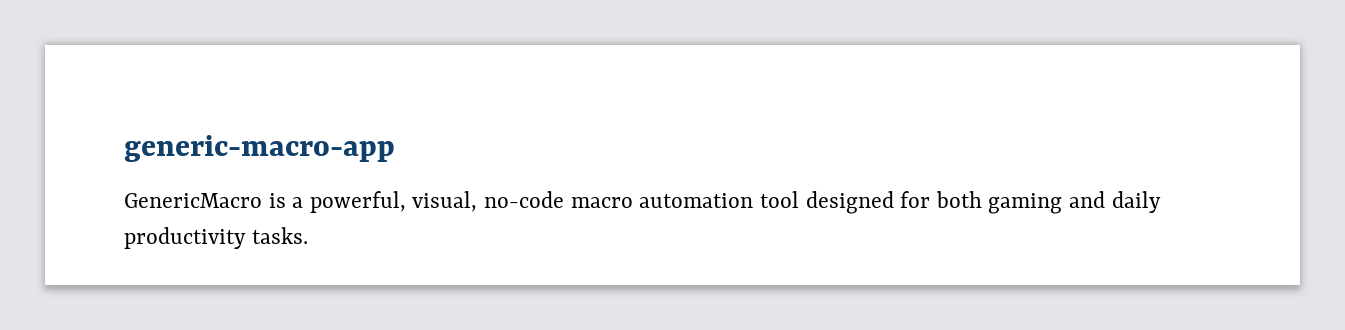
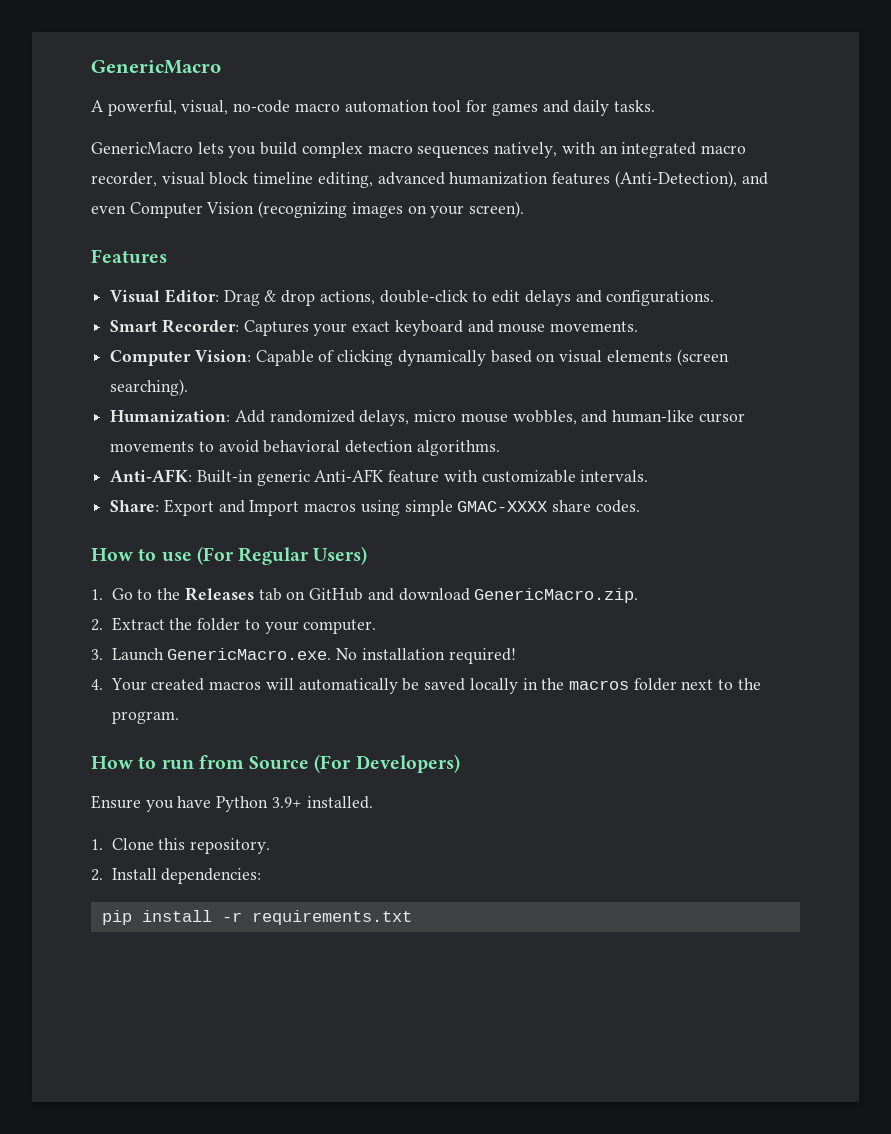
[124,135,395,162] [124,193,304,208] generic-macro-app // GenericMacro is a -> [91,60,221,74] [91,100,104,112] GenericMacro // A
[805,191,1063,214] designed for both gaming -> [466,100,538,116] for games
[124,227,246,249] productivity -> (610, 108) none
(308, 235) none -> [91,142,746,158] [91,171,768,188] [91,201,525,218] [91,249,167,264] [110,289,715,306] [110,319,639,336] [110,349,729,366] [110,379,189,396] [110,410,745,426] [110,440,500,456] [110,469,649,486] [110,499,640,516] [91,546,368,565] [91,587,639,603] [91,617,377,634] [91,648,516,664] [91,678,761,694] [111,711,179,724] [91,754,460,773] [91,795,373,812] [91,838,271,854] [91,868,262,884] [101,910,412,925] // GenericMacro lets you build complex macro sequences natively, with an integrated macro recorder, visual block timeline editing, advanced humanization features (Anti-Detection), and even Computer Vision (recognizing images on your screen). // Features // Visual Editor: Drag & drop actions, double-click to edit delays and configurations. // Smart Recorder: Captures your exact keyboard and mouse movements. // Computer Vision: Capable of clicking dynamically based on visual elements (screen searching). // Humanization: Add randomized delays, micro mouse wobbles, and human-like cursor movements to avoid behavioral detection algorithms. // Anti-AFK: Built-in generic Anti-AFK feature with customizable intervals. // Share: Export and Import macros using simple GMAC-XXXX share codes. // How to use (For Regular Users) // 1. Go to the Releases tab on GitHub and download GenericMacro.zip. // 2. Extract the folder to your computer. // 3. Launch GenericMacro.exe. No installation required! // 4. Your created macros will automatically be saved locally in the macros folder next to the program. // How to run from Source (For Developers) // Ensure you have Python 3.9+ installed. // 1. Clone this repository. // 2. Install dependencies: // pip install -r requirements.txt

